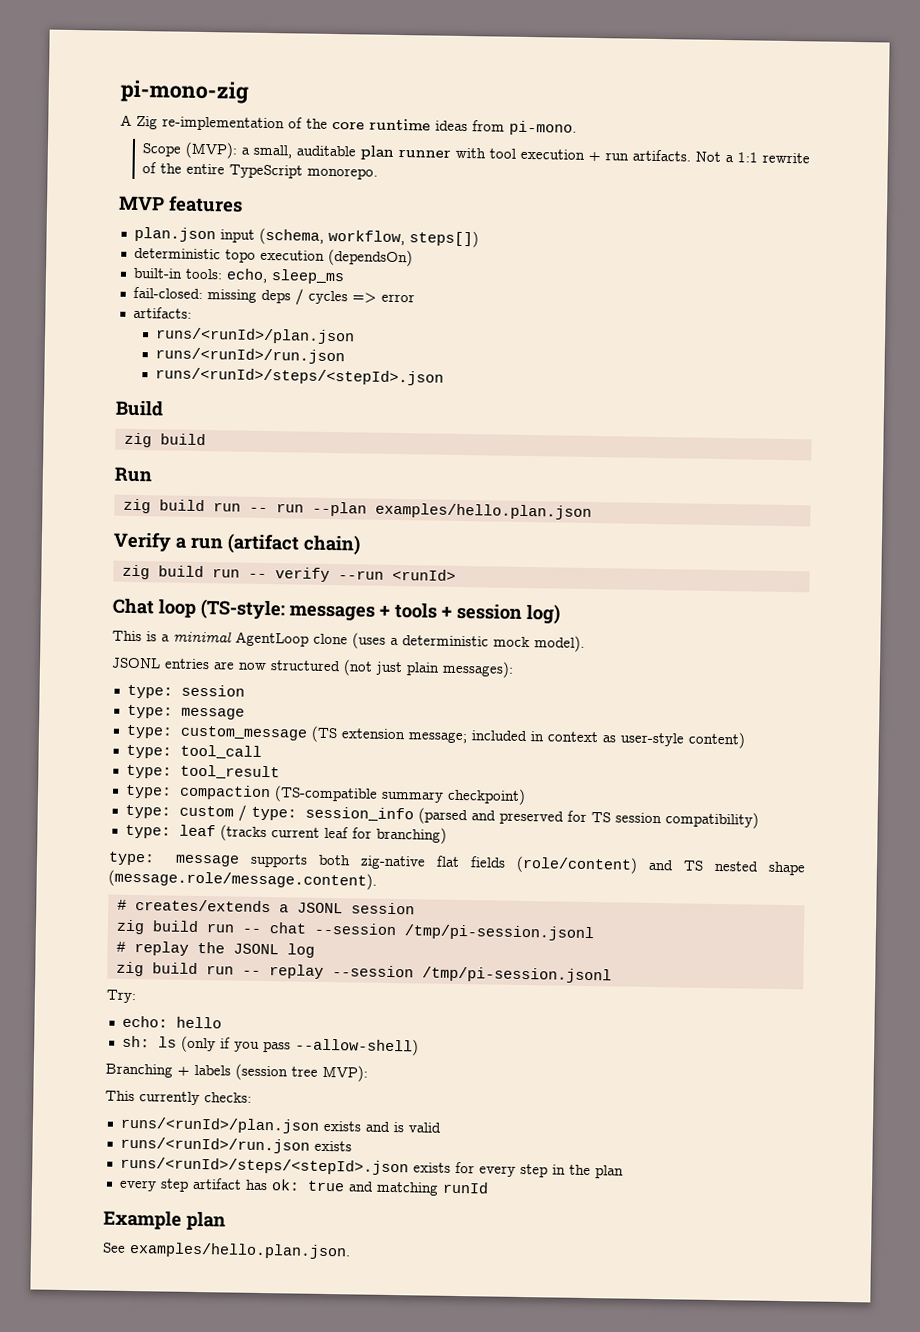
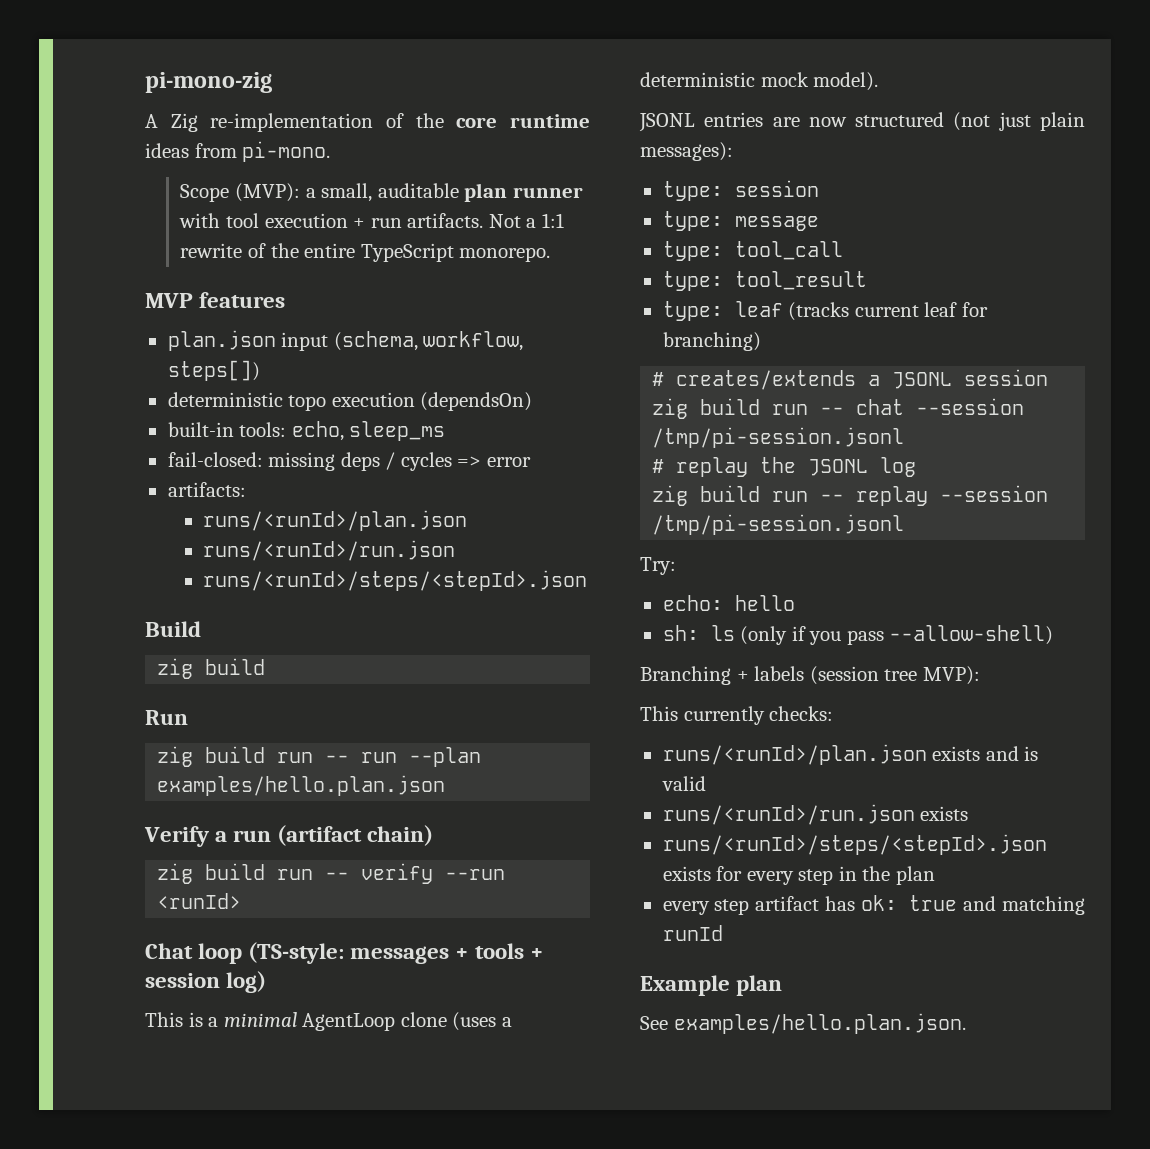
[179,725,746,749] [125,744,262,759] [125,764,280,780] [124,784,526,806] [124,804,759,829] custom_message (TS extension message; included in context as user-style content) // type: tool_call // type: tool_result // type: compaction (TS-compatible summary checkpoint) // type: custom / type: session_info (parsed and preserved for TS session compatibility) -> [734,241,843,260] [662,271,867,291] tool_call // type: tool_result
[108,851,807,876] [108,869,377,890] // type: message supports both zig-native flat fields (role/content) and TS nested shape (message.role/message.content). -> (761, 341) none

